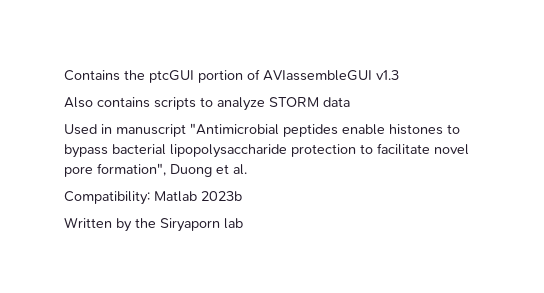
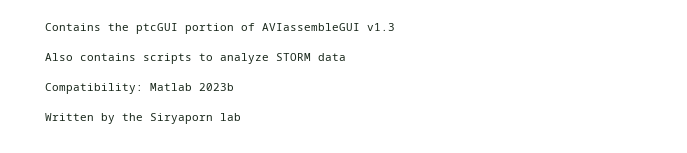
[64,123,460,137] [64,143,469,158] [64,163,247,177] // Used in manuscript "Antimicrobial peptides enable histones to bypass bacterial lipopolysaccharide protection to facilitate novel pore formation", Duong et al. -> (346, 57) none

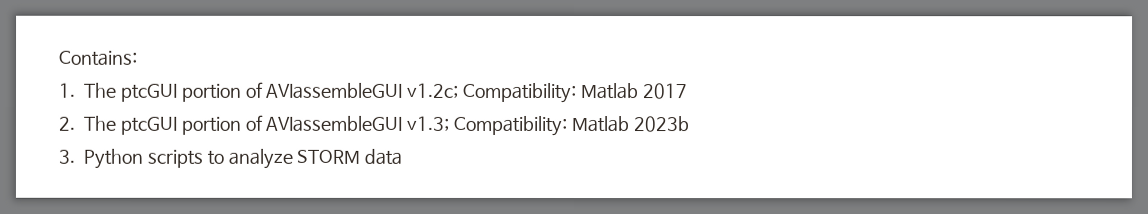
[45,23,395,34] [45,53,136,61] Contains the ptcGUI portion of AVIassembleGUI v1.3 // Also contains -> [59,50,138,66] [59,81,688,104] [58,114,689,136] [58,148,143,169] Contains: // 1. The ptcGUI portion of AVIassembleGUI v1.2c; Compatibility: Matlab 2017 // 2. The ptcGUI portion of AVIassembleGUI v1.3; Compatibility: Matlab 2023b // 3. Python
[45,83,234,94] [45,113,241,124] // Compatibility: Matlab 2023b // Written by the Siryaporn lab -> (403, 156) none

